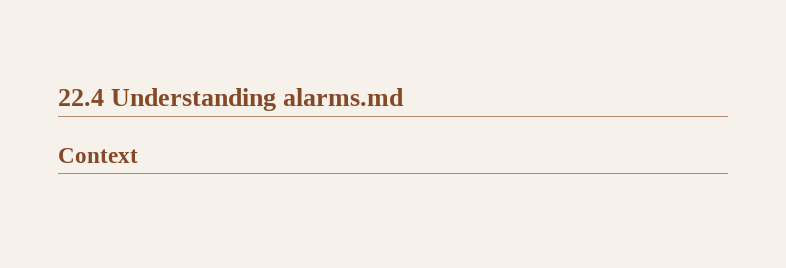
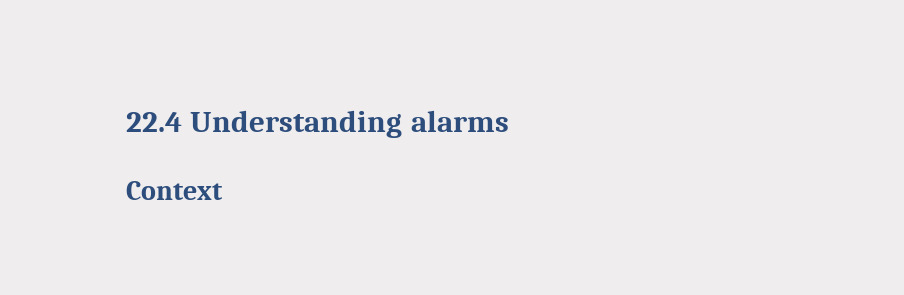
[283,88,405,106] alarms.md -> [410,110,509,132] alarms

